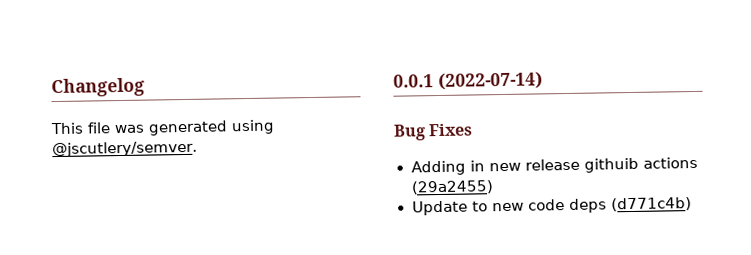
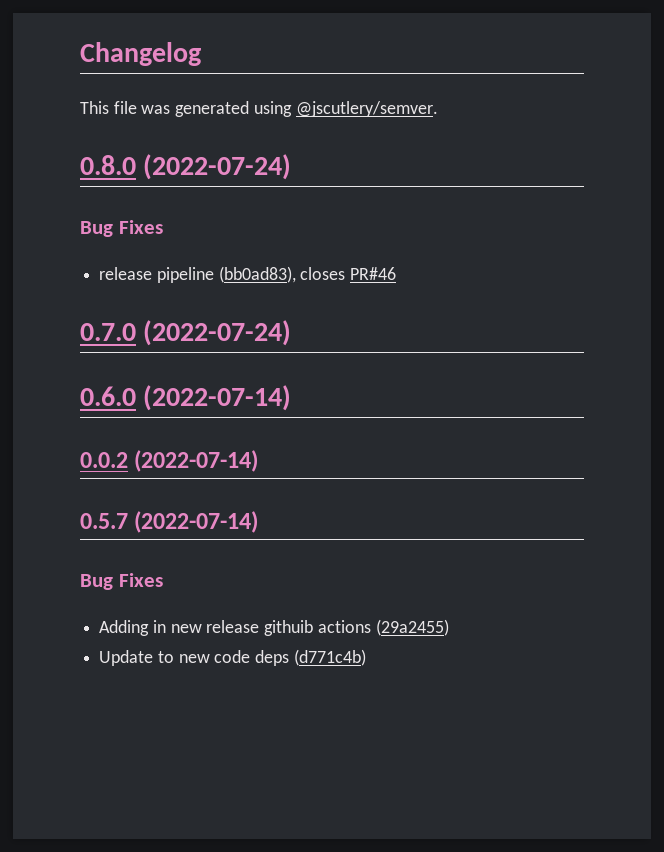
[393,74,434,88] 0.0.1 -> [80,154,292,180] [80,220,163,237] [99,266,397,283] [80,320,292,346] [80,385,292,411] [80,450,259,472] [80,513,128,529] 0.8.0 (2022-07-24) // Bug Fixes // release pipeline (bb0ad83), closes PR#46 // 0.7.0 (2022-07-24) // 0.6.0 (2022-07-14) // 0.0.2 (2022-07-14) // 0.5.7

